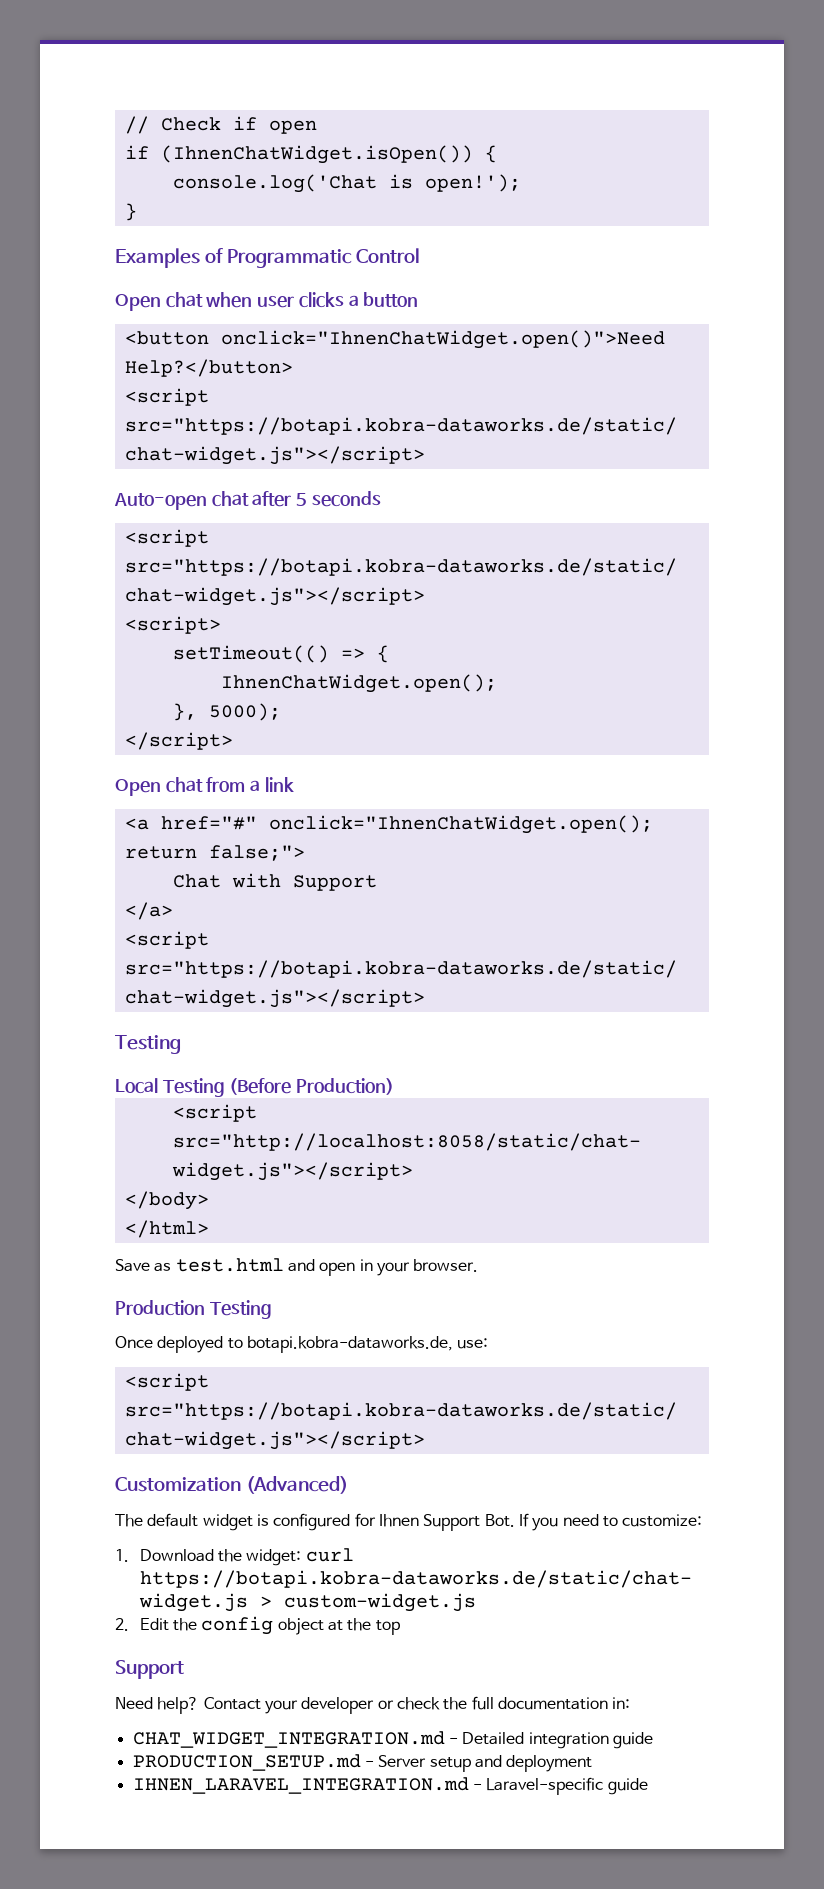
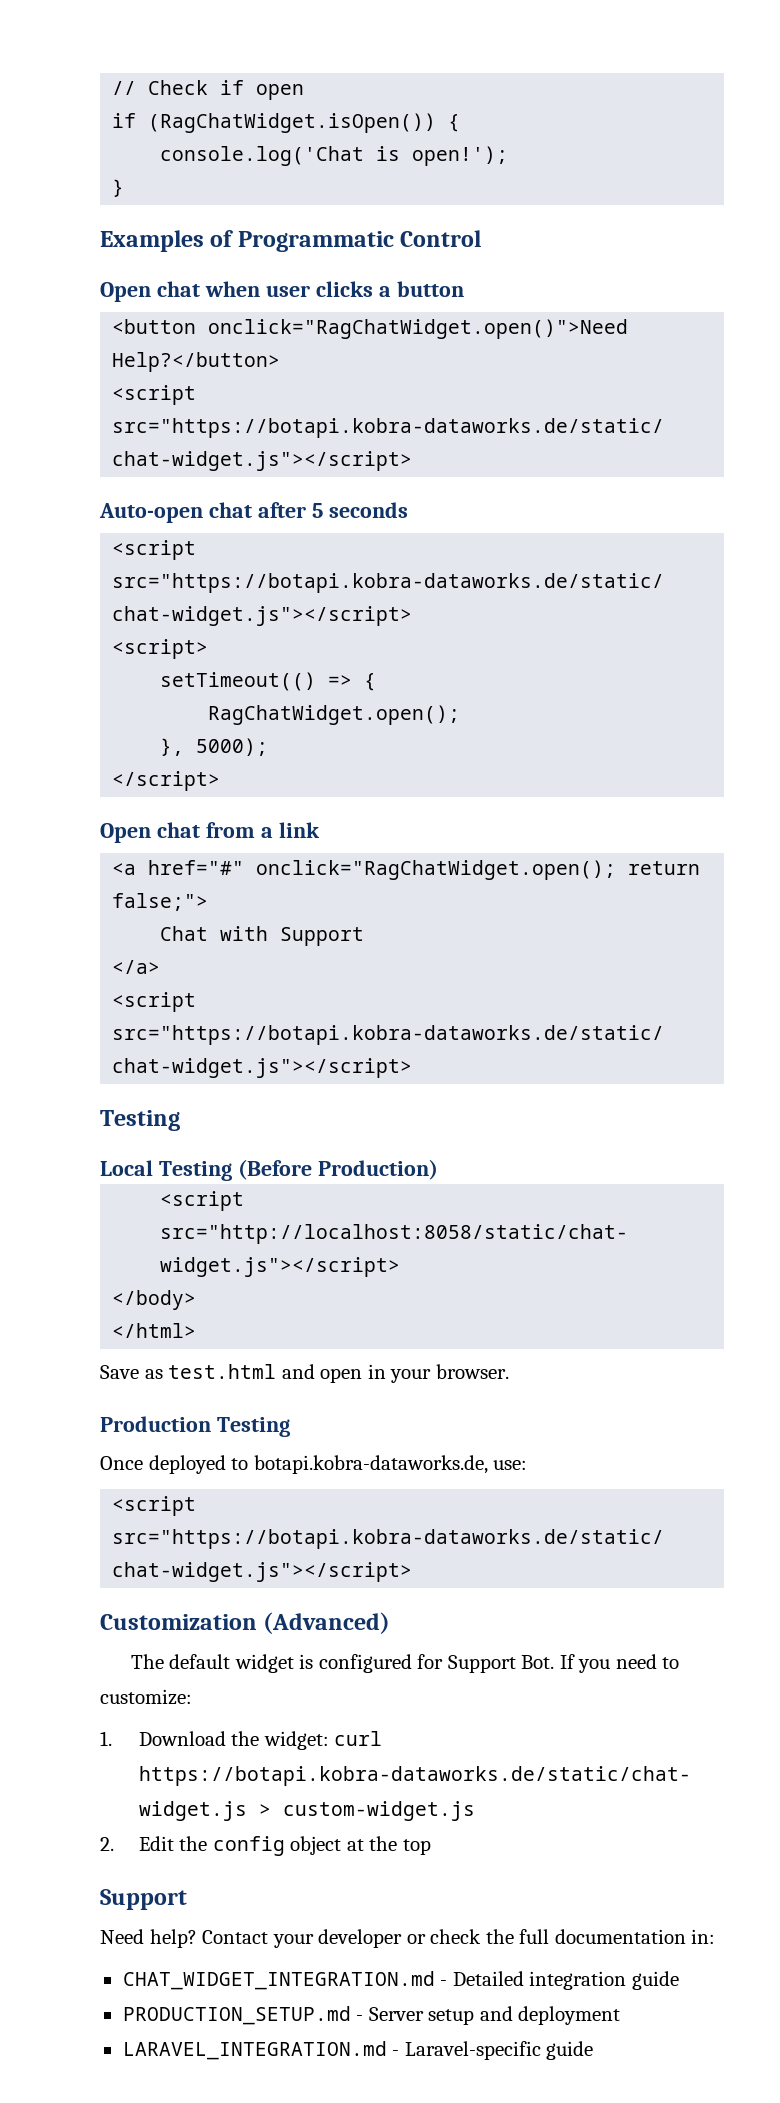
[160,145,473,164] (IhnenChatWidget.isOpen()) -> [148,113,437,133] (RagChatWidget.isOpen())
[220,330,665,349] onclick="IhnenChatWidget.open()">Need -> [208,319,629,339] onclick="RagChatWidget.open()">Need
[220,674,497,693] IhnenChatWidget.open(); -> [208,705,461,725] RagChatWidget.open();
[268,815,653,834] onclick="IhnenChatWidget.open(); -> [256,860,617,880] onclick="RagChatWidget.open();
[378,1514,419,1527] Ihnen -> (444, 1661) none
[132,1777,469,1794] IHNEN_LARAVEL_INTEGRATION.md -> [122,2041,387,2060] LARAVEL_INTEGRATION.md

